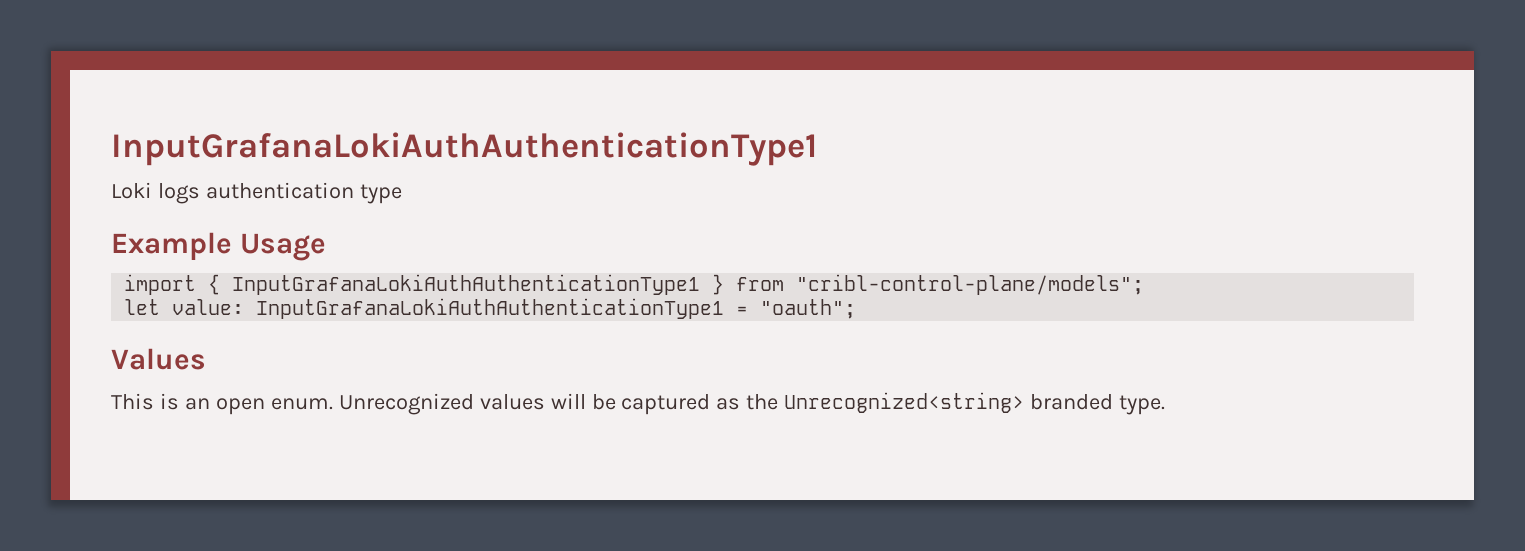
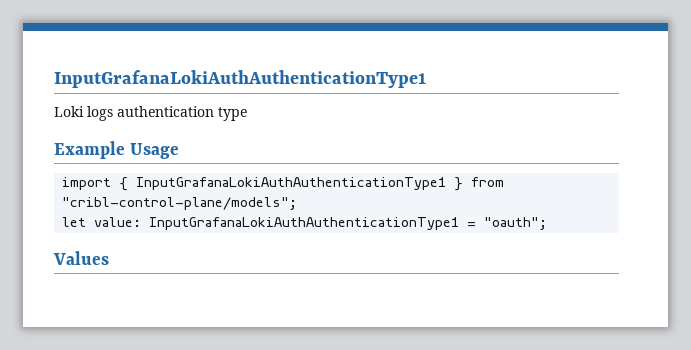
[111,392,1166,415] // This is an open enum. Unrecognized values will be captured as the Unrecognized<string> branded type. -> (109, 258) none

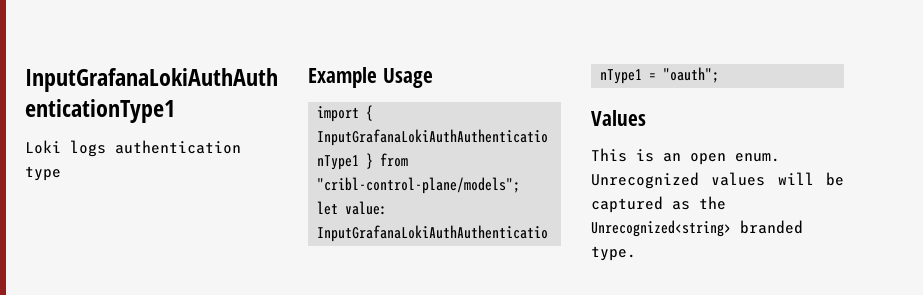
(109, 258) none -> [591,148,780,165] [591,172,844,189] [591,196,726,213] [591,220,803,237] [591,246,636,261] // This is an open enum. Unrecognized values will be captured as the Unrecognized<string> branded type.

